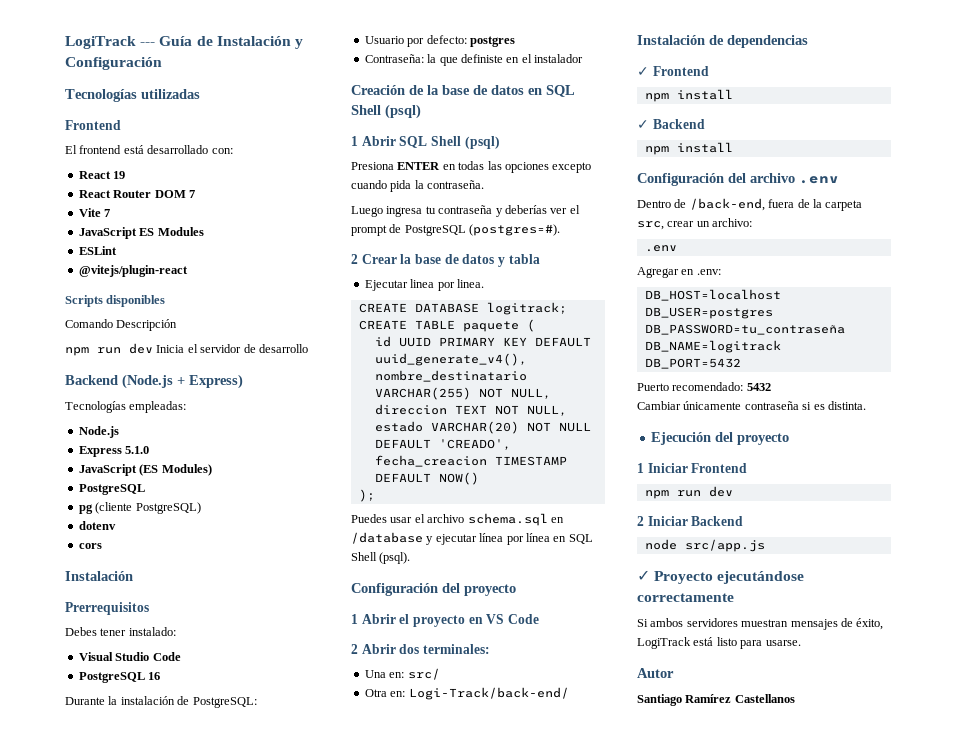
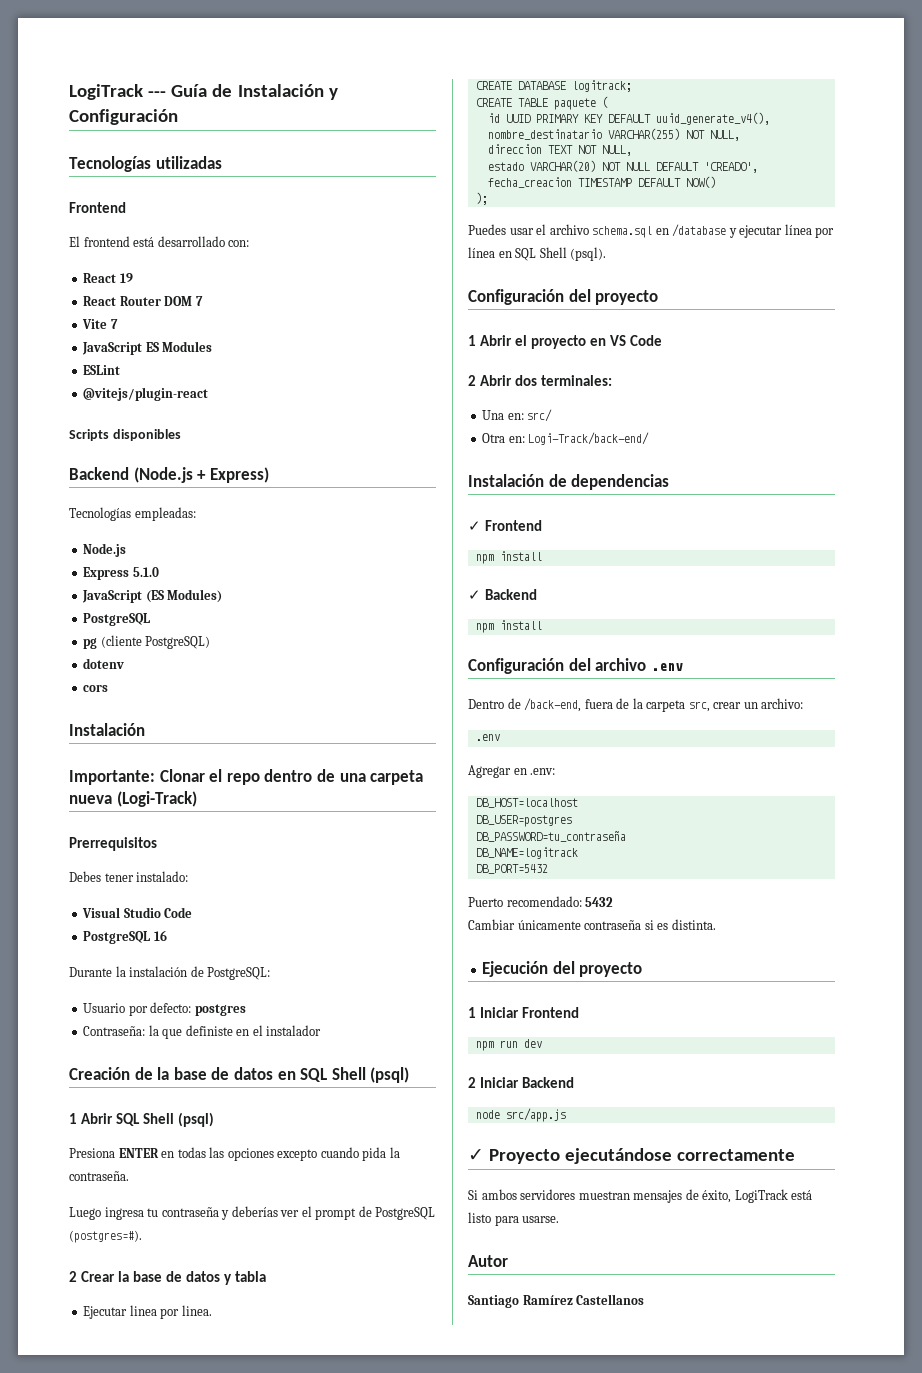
[65,319,178,331] [65,343,308,356] // Comando Descripción // npm run dev Inicia el servidor de desarrollo -> (181, 435) none
(133, 576) none -> [69,769,424,785] [69,791,197,807] // Importante: Clonar el repo dentro de una carpeta nueva (Logi-Track)

